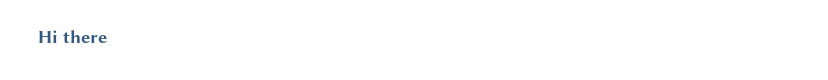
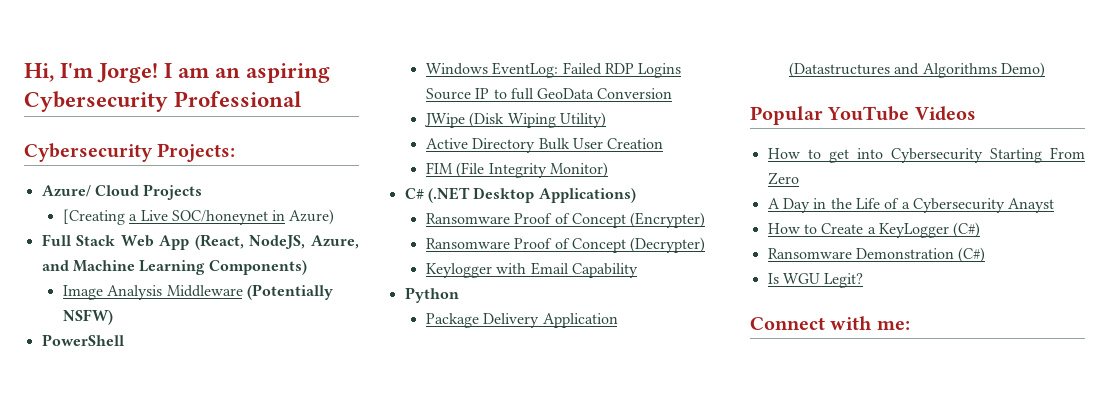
[38,30,107,43] Hi there -> [24,63,331,83] [24,91,303,112] [24,143,236,162] [41,184,203,200] [62,209,335,225] [41,234,359,250] [41,260,307,275] [62,284,333,300] [62,309,113,325] [41,334,124,346] [425,62,682,78] [425,88,673,100] [423,112,606,128] [425,138,664,153] [425,162,608,178] [404,187,636,203] [425,212,706,228] [425,237,706,253] [425,262,638,278] [404,287,459,303] [425,313,618,328] [788,62,1045,78] [750,106,976,125] [767,147,1085,163] [767,172,799,185] [767,198,1055,213] [767,222,981,238] [767,247,986,263] [767,273,864,288] [750,316,910,330] Hi, I'm Jorge! I am an aspiring Cybersecurity Professional // Cybersecurity Projects: // Azure/ Cloud Projects // [Creating a Live SOC/honeynet in Azure) // Full Stack Web App (React, NodeJS, Azure, and Machine Learning Components) // Image Analysis Middleware (Potentially NSFW) // PowerShell // Windows EventLog: Failed RDP Logins Source IP to full GeoData Conversion // JWipe (Disk Wiping Utility) // Active Directory Bulk User Creation // FIM (File Integrity Monitor) // C# (.NET Desktop Applications) // Ransomware Proof of Concept (Encrypter) // Ransomware Proof of Concept (Decrypter) // Keylogger with Email Capability // Python // Package Delivery Application (Datastructures and Algorithms Demo) // Popular YouTube Videos // How to get into Cybersecurity Starting From Zero // A Day in the Life of a Cybersecurity Anayst // How to Create a KeyLogger (C#) // Ransomware Demonstration (C#) // Is WGU Legit? // Connect with me:

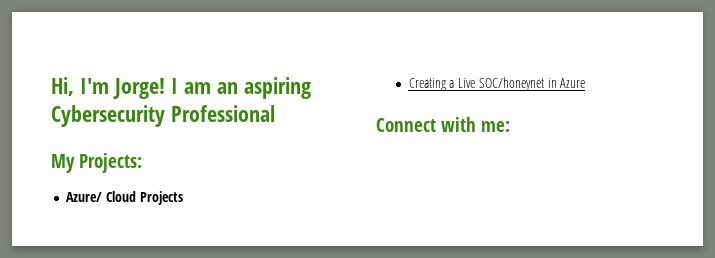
[24,143,153,162] Cybersecurity -> [51,154,75,173] My
[62,209,125,225] [Creating -> [408,78,446,91] Creating
[289,209,335,225] [41,234,359,250] [41,260,307,275] [62,284,333,300] [62,309,113,325] [41,334,124,346] [425,62,682,78] [425,88,673,100] [423,112,606,128] [425,138,664,153] [425,162,608,178] [404,187,636,203] [425,212,706,228] [425,237,706,253] [425,262,638,278] [404,287,459,303] [425,313,618,328] [788,62,1045,78] [750,106,976,125] [767,147,1085,163] [767,172,799,185] [767,198,1055,213] [767,222,981,238] [767,247,986,263] [767,273,864,288] Azure) // Full Stack Web App (React, NodeJS, Azure, and Machine Learning Components) // Image Analysis Middleware (Potentially NSFW) // PowerShell // Windows EventLog: Failed RDP Logins Source IP to full GeoData Conversion // JWipe (Disk Wiping Utility) // Active Directory Bulk User Creation // FIM (File Integrity Monitor) // C# (.NET Desktop Applications) // Ransomware Proof of Concept (Encrypter) // Ransomware Proof of Concept (Decrypter) // Keylogger with Email Capability // Python // Package Delivery Application (Datastructures and Algorithms Demo) // Popular YouTube Videos // How to get into Cybersecurity Starting From Zero // A Day in the Life of a Cybersecurity Anayst // How to Create a KeyLogger (C#) // Ransomware Demonstration (C#) // Is WGU Legit? -> [560,78,586,88] Azure

